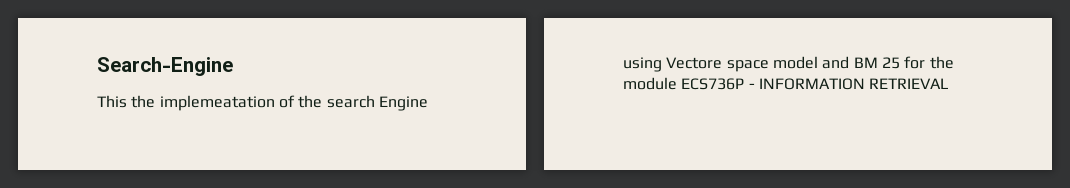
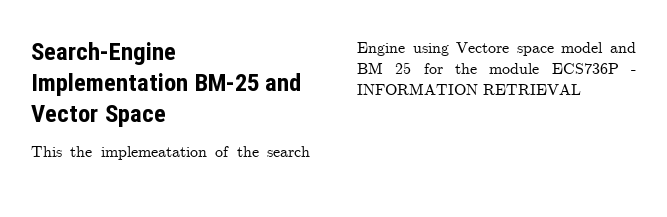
(233, 66) none -> [31,73,302,96] [31,105,166,127] Implementation BM-25 and Vector Space

